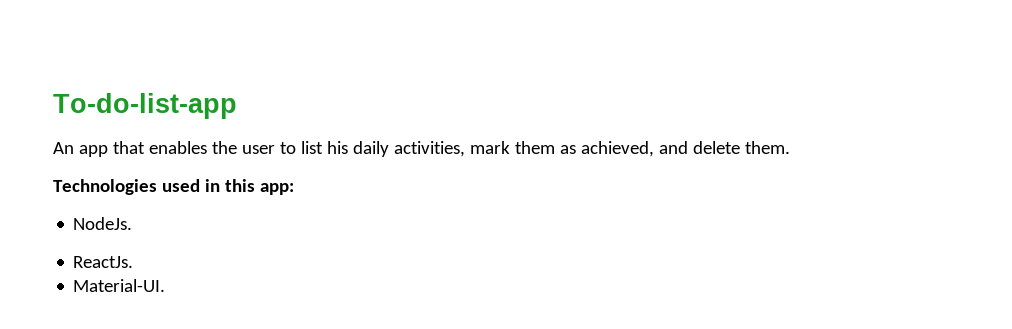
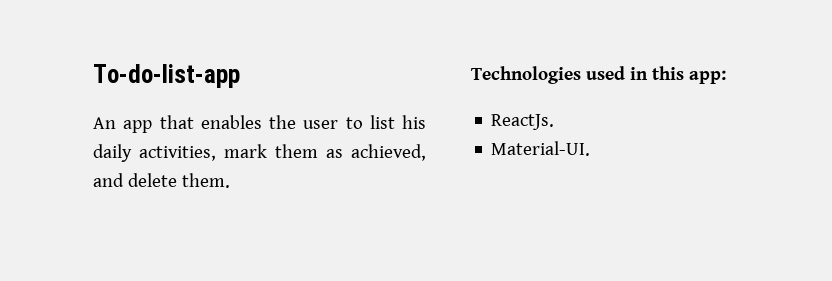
[73,217,133,230] // NodeJs. -> (726, 77) none

